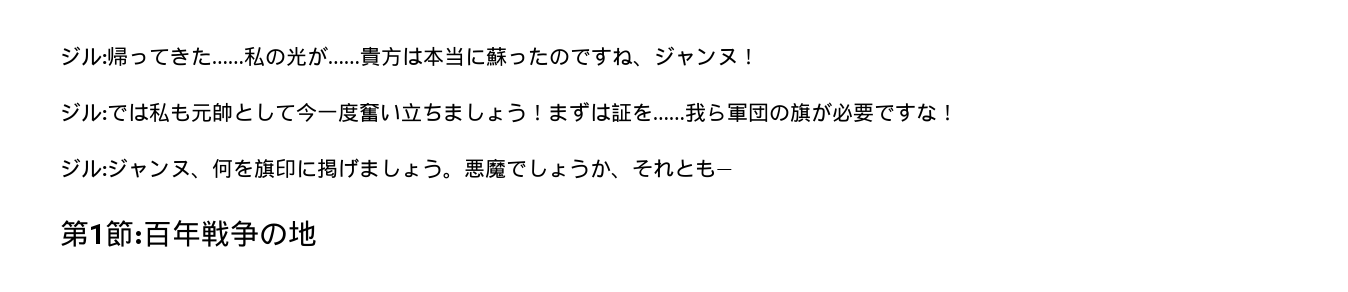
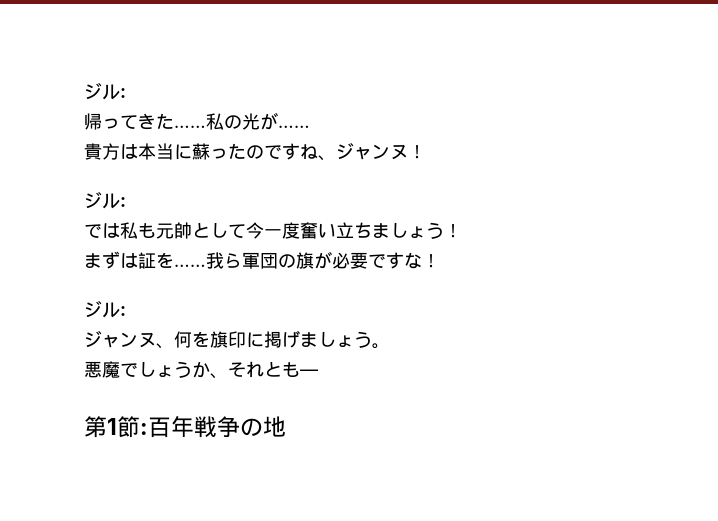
[60,46,107,66] ジル: -> [84,83,126,100] ジル: //
(360, 62) none -> (310, 126) //
(107, 115) none -> (126, 202) //
(548, 112) none -> (462, 231) //
(107, 171) none -> (126, 311) //
(464, 175) none -> (390, 346) //

